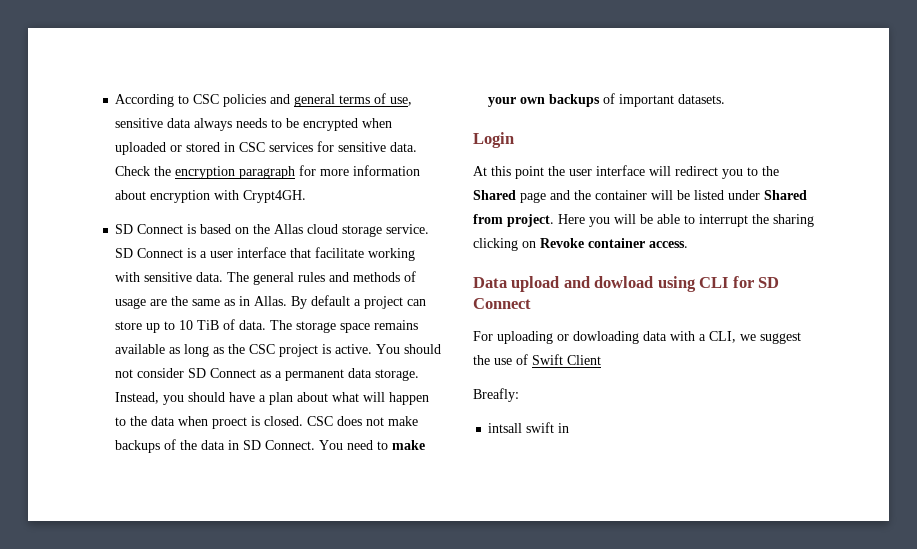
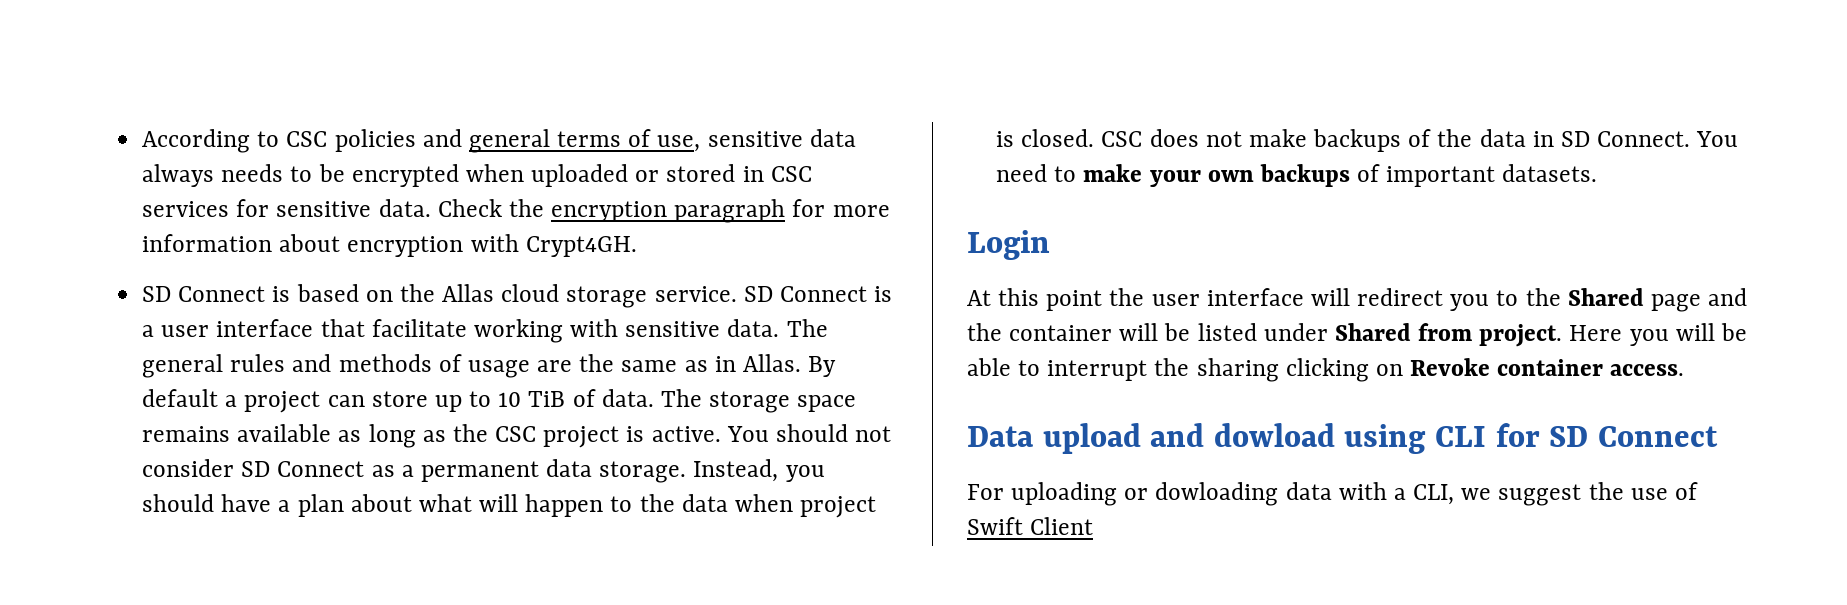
[212,417,248,429] proect -> [800,496,877,518] project
[473,388,519,402] [488,422,570,433] // Breafly: // intsall swift in -> (1094, 526) none

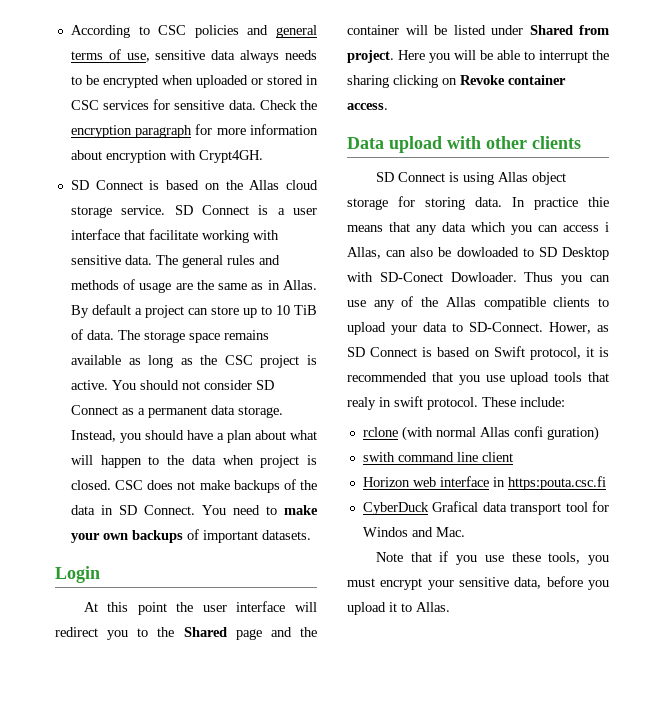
[1150,423,1718,454] [967,482,1698,506] [967,517,1094,535] and dowload using CLI for SD Connect // For uploading or dowloading data with a CLI, we suggest the use of Swift Client -> [447,136,581,149] [375,172,566,185] [347,196,609,210] [347,222,609,235] [347,247,609,260] [347,272,610,285] [347,296,609,310] [347,322,609,335] [347,346,609,360] [347,372,609,385] [347,396,565,410] [362,426,599,441] [362,452,513,462] [362,476,606,490] [362,501,609,515] [362,527,465,537] [375,551,609,565] [347,576,609,590] [347,602,450,615] with other clients // SD Connect is using Allas object storage for storing data. In practice thie means that any data which you can access i Allas, can also be dowloaded to SD Desktop with SD-Conect Dowloader. Thus you can use any of the Allas compatible clients to upload your data to SD-Connect. Hower, as SD Connect is based on Swift protocol, it is recommended that you use upload tools that realy in swift protocol. These include: // rclone (with normal Allas confi guration) // swith command line client // Horizon web interface in https:pouta.csc.fi // CyberDuck Grafical data transport tool for Windos and Mac. // Note that if you use these tools, you must encrypt your sensitive data, before you upload it to Allas.

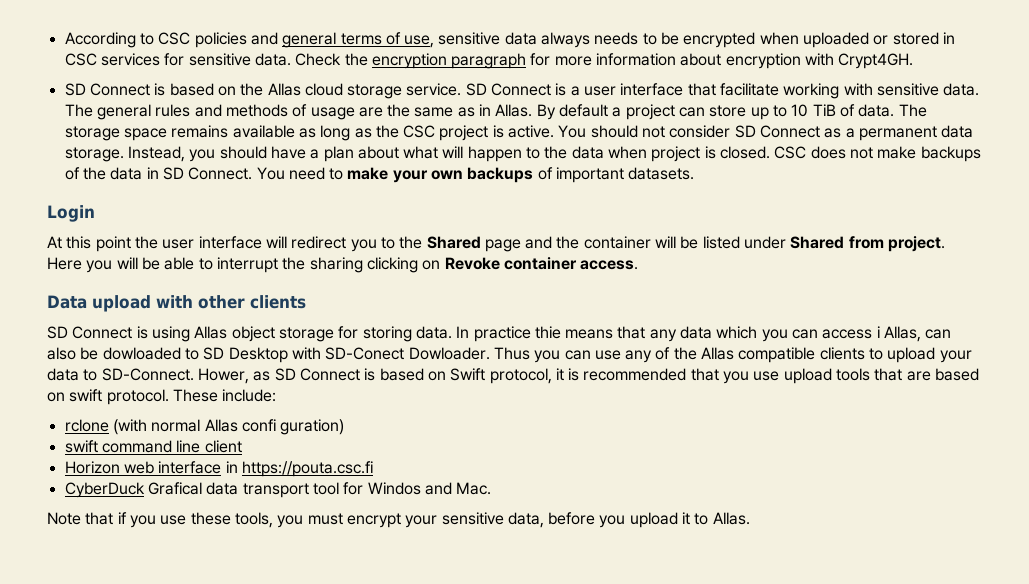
[347,397,391,410] realy in -> [906,368,980,381] [47,392,65,402] are based on
[362,452,395,462] swith -> [64,440,98,453] swift
[507,476,606,490] https:pouta.csc.fi -> [241,461,373,477] https://pouta.csc.fi

